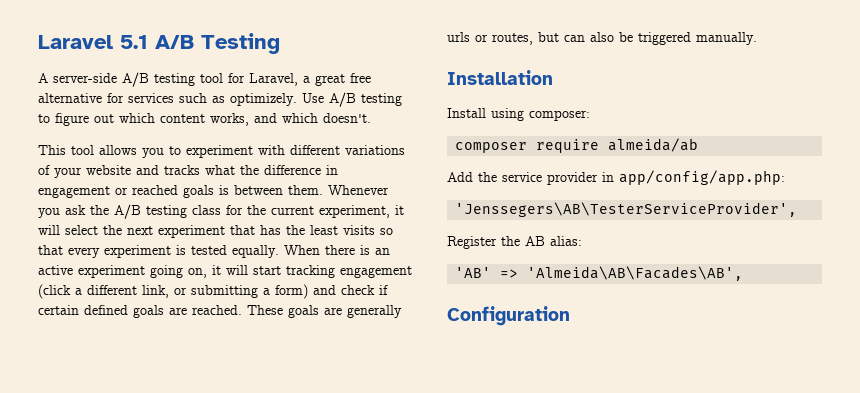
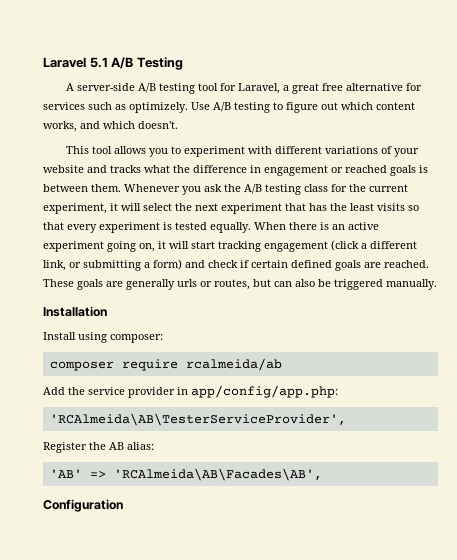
[608,138,699,152] almeida/ab -> [185,358,282,371] rcalmeida/ab
[455,202,798,217] 'Jenssegers\AB\TesterServiceProvider', -> [49,413,346,426] 'RCAlmeida\AB\TesterServiceProvider',
[527,266,744,281] 'Almeida\AB\Facades\AB', -> [113,468,322,481] 'RCAlmeida\AB\Facades\AB',

